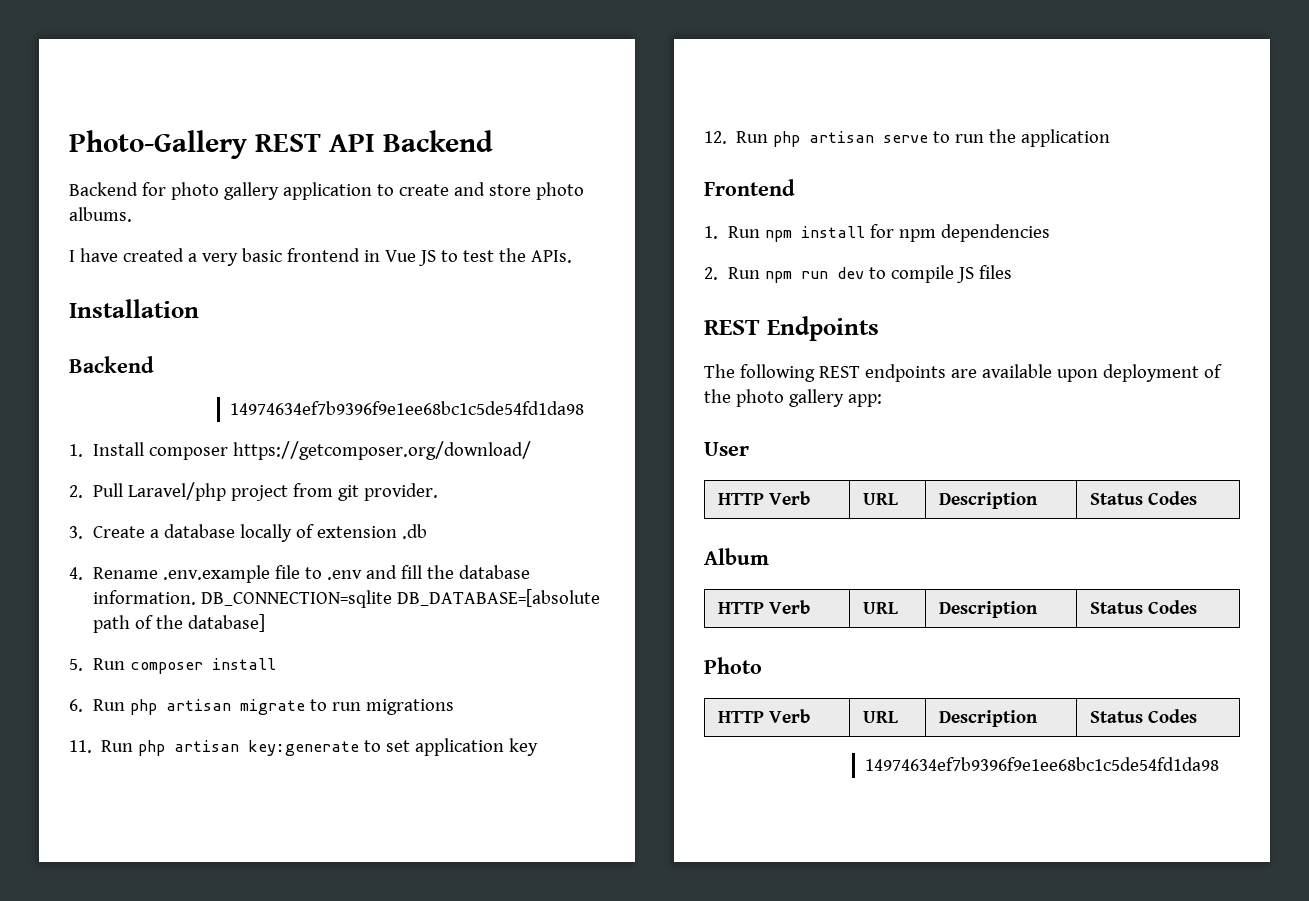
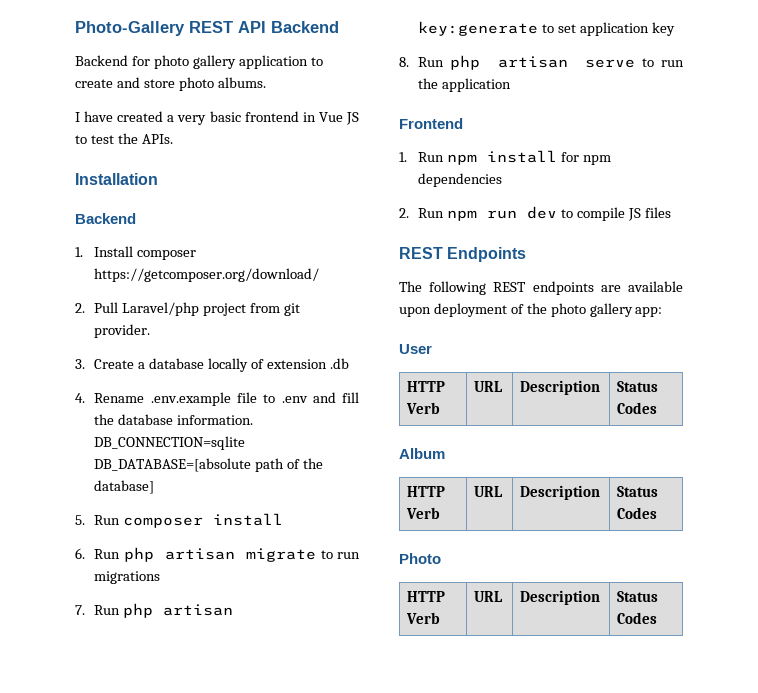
[229,401,584,415] // 14974634ef7b9396f9e1ee68bc1c5de54fd1da98 -> (136, 218) none
[69,740,92,753] 11. -> [75,605,85,615] 7.
[704,131,727,144] 12. -> [399,57,409,67] 8.
[864,757,1219,771] // 14974634ef7b9396f9e1ee68bc1c5de54fd1da98 -> (658, 618) none

